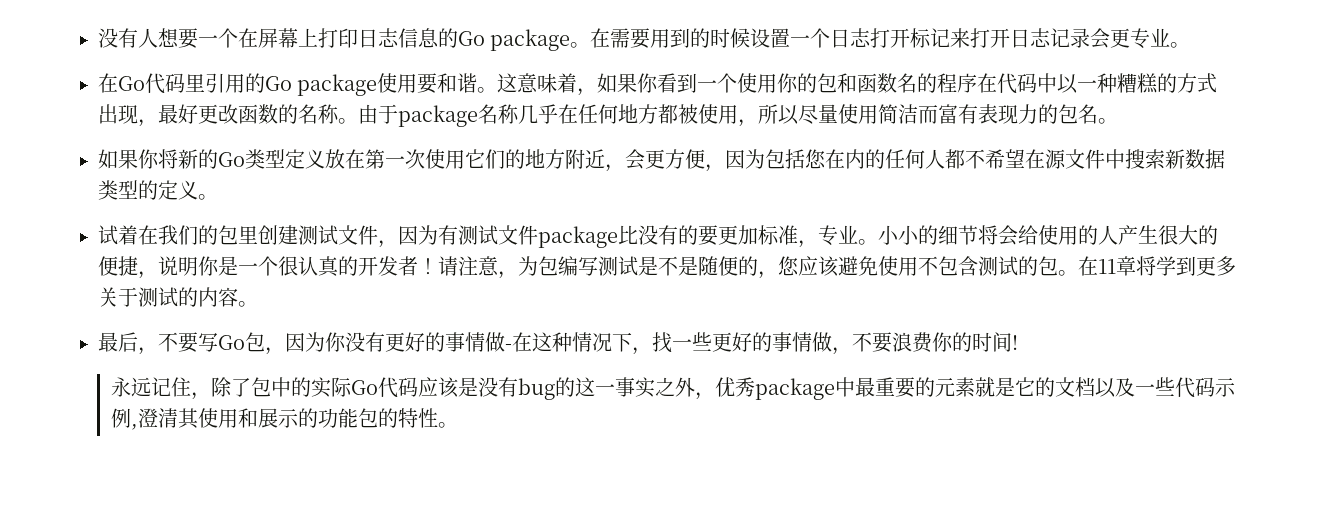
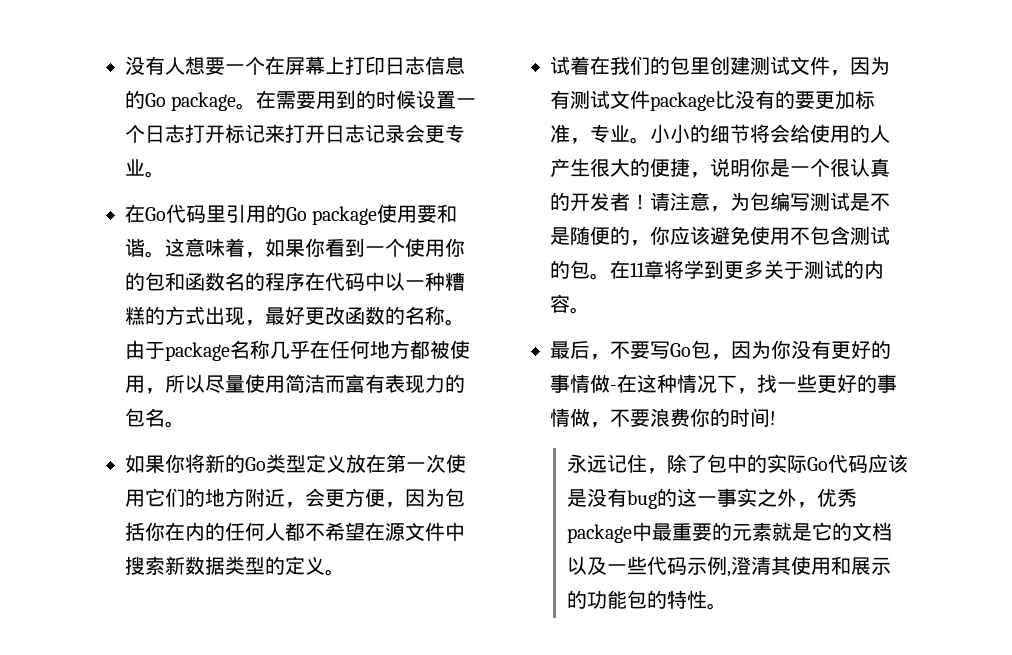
[805,149,826,169] 您 -> [145,522,165,541] 你
[778,256,799,276] 您 -> [650,226,670,245] 你

